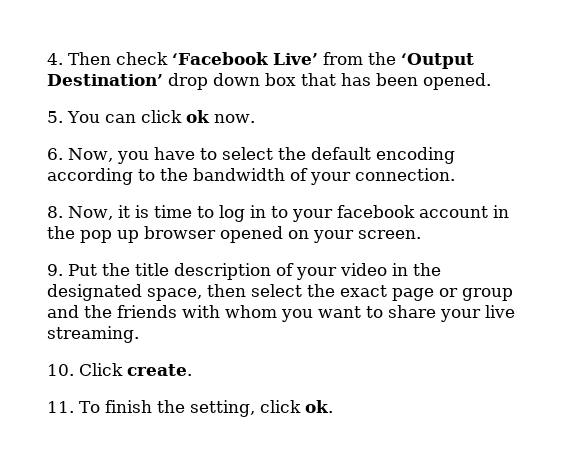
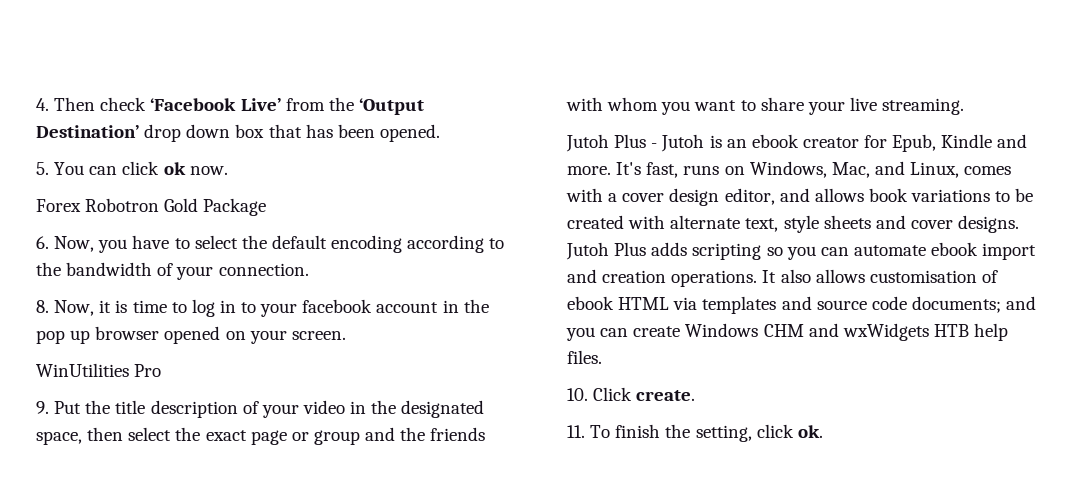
(255, 118) none -> [36,198,267,216] // Forex Robotron Gold Package
(421, 234) none -> [36,363,162,377] // WinUtilities Pro
(139, 334) none -> [566,134,1028,152] [567,161,1012,178] [566,188,1034,206] [567,215,1020,233] [566,242,1037,260] [567,269,998,287] [567,296,1037,314] [566,323,1009,341] [567,350,602,364] // Jutoh Plus - Jutoh is an ebook creator for Epub, Kindle and more. It's fast, runs on Windows, Mac, and Linux, comes with a cover design editor, and allows book variations to be created with alternate text, style sheets and cover designs. Jutoh Plus adds scripting so you can automate ebook import and creation operations. It also allows customisation of ebook HTML via templates and source code documents; and you can create Windows CHM and wxWidgets HTB help files.

